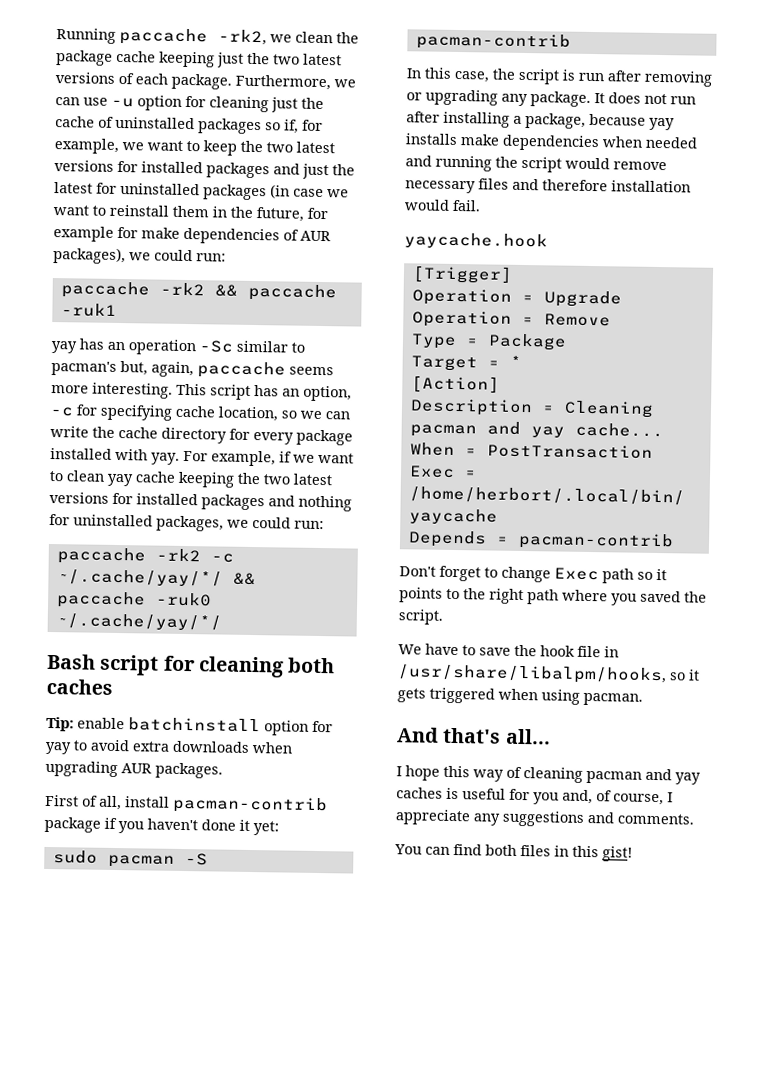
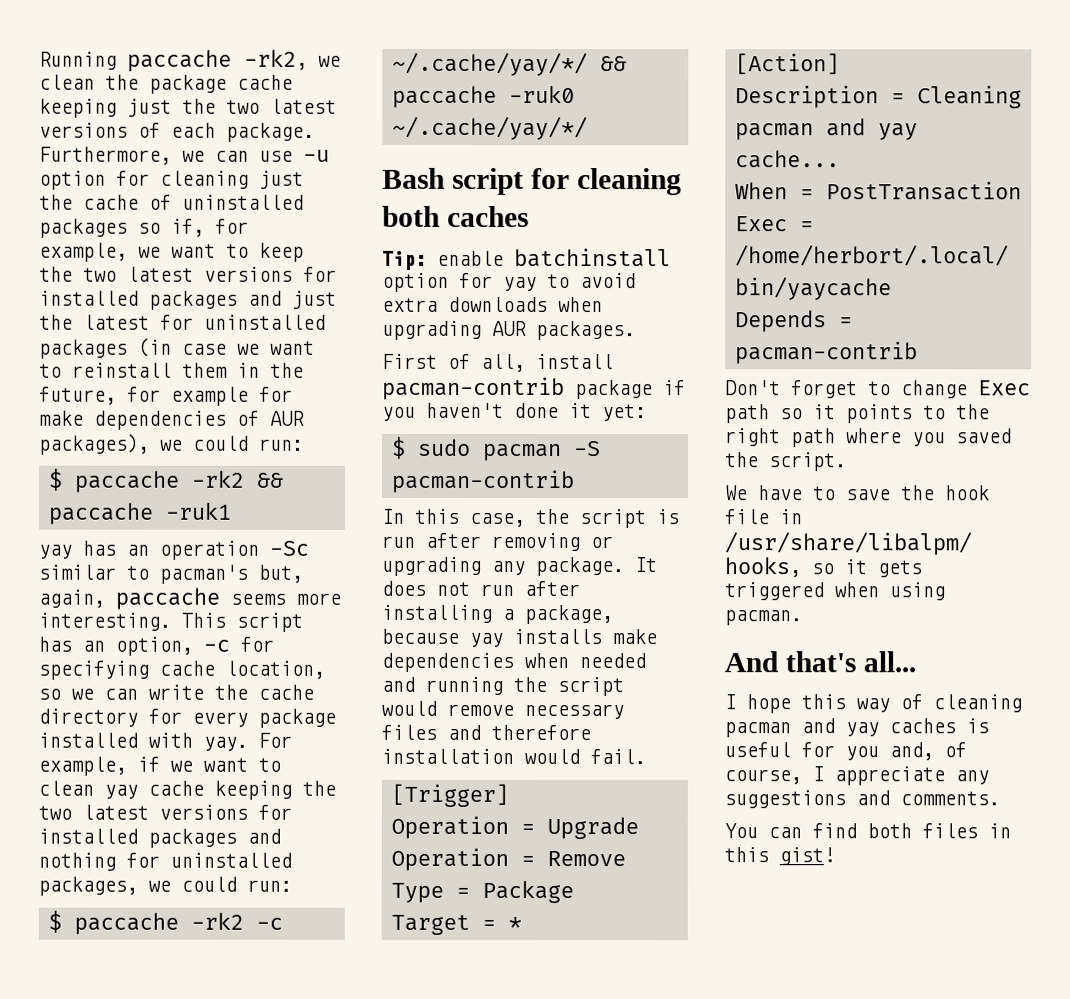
(226, 257) none -> [48,468,63,491] $
(324, 525) none -> [47,910,62,933] $
(279, 828) none -> [391,436,406,459] $
[404,232,548,250] // yaycache.hook -> (646, 757) none

